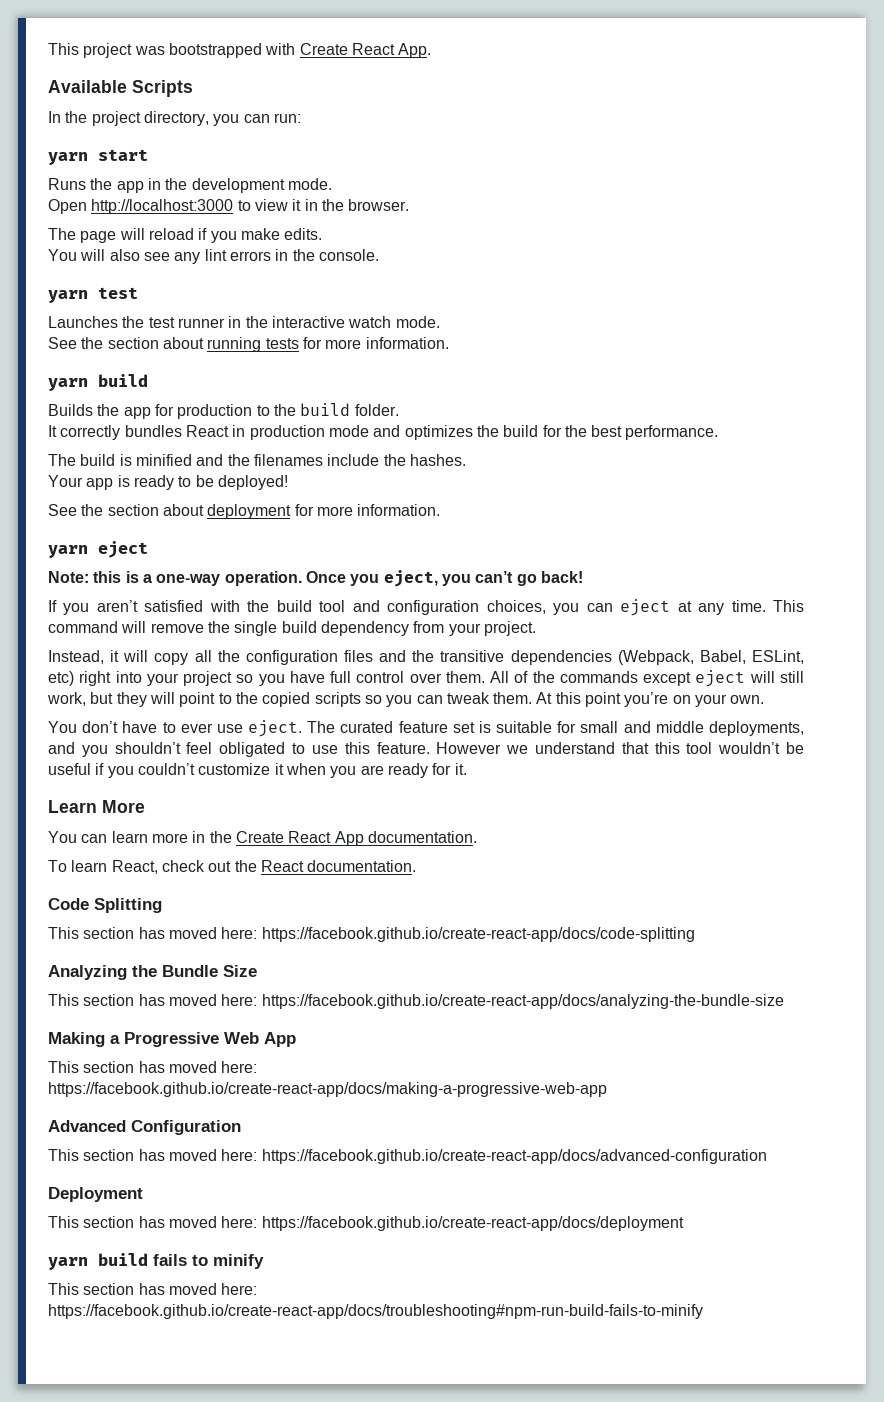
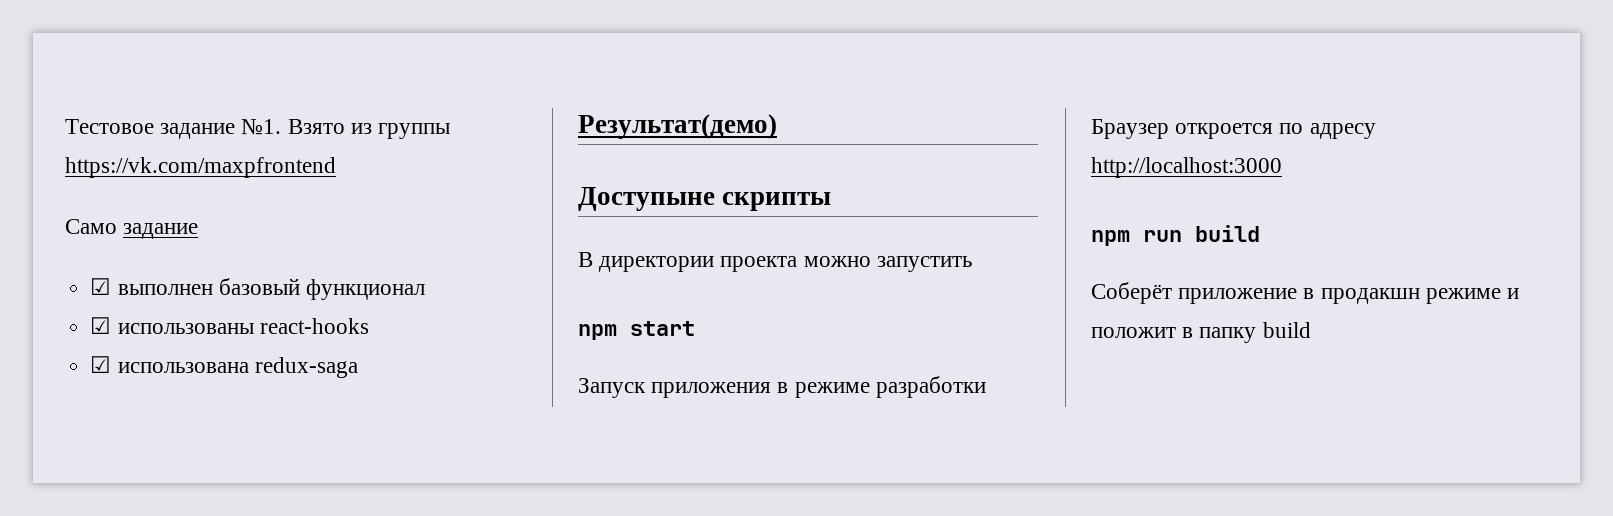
[48,43,432,58] [48,80,193,97] [48,111,301,126] [48,149,148,165] [48,178,332,193] [48,199,410,214] [48,228,323,243] [48,249,379,264] [48,287,138,303] [48,316,440,328] [48,337,449,352] [48,374,148,391] [48,403,399,419] [48,425,719,440] [48,454,466,466] [48,475,288,490] [48,504,441,519] [48,541,148,558] [48,570,583,587] [48,599,804,616] [48,621,536,636] [48,650,804,665] [48,670,804,687] [47,692,765,707] [48,720,804,737] [48,742,804,757] [48,763,467,778] [48,800,145,813] [48,831,477,846] [48,860,417,874] [48,898,162,913] [48,927,695,942] [48,965,257,980] [48,994,784,1009] [48,1032,296,1047] [48,1061,258,1073] [48,1082,607,1097] [48,1120,241,1135] [48,1149,767,1164] [48,1187,143,1202] [48,1216,684,1231] [48,1253,264,1270] [48,1283,258,1295] [48,1304,703,1319] This project was bootstrapped with Create React App. // Available Scripts // In the project directory, you can run: // yarn start // Runs the app in the development mode. // Open http://localhost:3000 to view it in the browser. // The page will reload if you make edits. // You will also see any lint errors in the console. // yarn test // Launches the test runner in the interactive watch mode. // See the section about running tests for more information. // yarn build // Builds the app for production to the build folder. // It correctly bundles React in production mode and optimizes the build for the best performance. // The build is minified and the filenames include the hashes. // Your app is ready to be deployed! // See the section about deployment for more information. // yarn eject // Note: this is a one-way operation. Once you eject, you can’t go back! // If you aren’t satisfied with the build tool and configuration choices, you can eject at any time. This command will remove the single build dependency from your project. // Instead, it will copy all the configuration files and the transitive dependencies (Webpack, Babel, ESLint, etc) right into your project so you have full control over them. All of the commands except eject will still work, but they will point to the copied scripts so you can tweak them. At this point you’re on your own. // You don’t have to ever use eject. The curated feature set is suitable for small and middle deployments, and you shouldn’t feel obligated to use this feature. However we understand that this tool wouldn’t be useful if you couldn’t customize it when you are ready for it. // Learn More // You can learn more in the Create React App documentation. // To learn React, check out the React documentation. // Code Splitting // This section has moved here: https://facebook.github.io/create-react-app/docs/code-splitting // Analyzing the Bundle Size // This section has moved here: https://facebook.github.io/create-react-app/docs/analyzing-the-bundle-size // Making a Progressive Web App // This section has moved here: https://facebook.github.io/create-react-app/docs/making-a-progressive-web-app // Advanced Configuration // This section has moved here: https://facebook.github.io/create-react-app/docs/advanced-configuration // Deployment // This section has moved here: https://facebook.github.io/create-react-app/docs/deployment // yarn build fails to minify // This section has moved here: https://facebook.github.io/create-react-app/docs/troubleshooting#npm-run-build-fails-to-minify -> [65,119,451,139] [65,157,336,178] [65,219,199,239] [90,278,425,300] [90,317,369,334] [90,356,358,378] [578,114,777,139] [578,187,832,211] [578,252,972,272] [578,321,695,340] [578,376,986,398] [1091,119,1376,139] [1091,157,1282,178] [1091,225,1260,246] [1091,282,1520,304] [1091,322,1311,343] Тестовое задание №1. Взято из группы https://vk.com/maxpfrontend // Само задание // ☑ выполнен базовый функционал // ☑ использованы react-hooks // ☑ использована redux-saga // Результат(демо) // Доступыне скрипты // В директории проекта можно запустить // npm start // Запуск приложения в режиме разработки Браузер откроется по адресу http://localhost:3000 // npm run build // Соберёт приложение в продакшн режиме и положит в папку build

